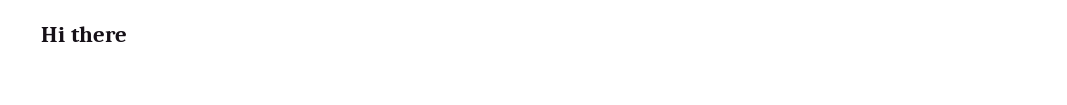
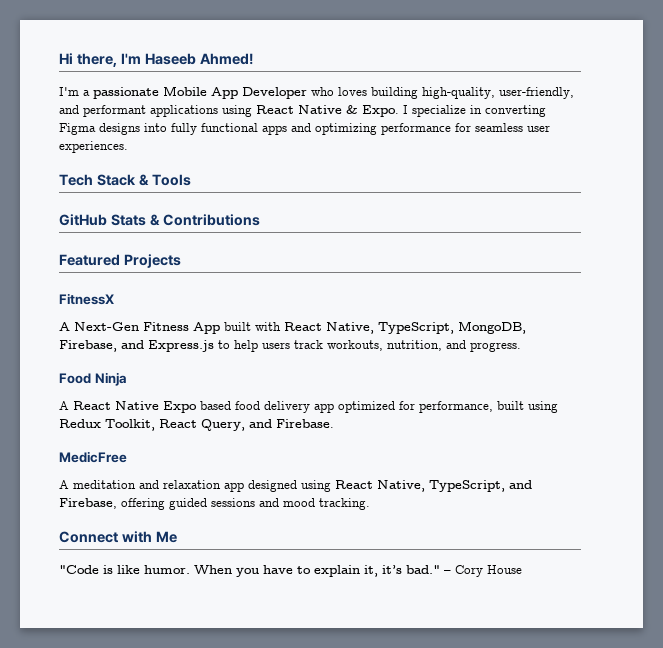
[71,26,128,42] there -> [76,53,253,67] [59,86,574,99] [59,105,546,117] [59,123,550,135] [59,141,128,153] [59,174,191,186] [59,214,260,226] [59,254,181,268] [59,293,114,305] [59,321,526,334] [59,340,521,352] [59,372,127,386] [59,401,558,413] [59,419,334,431] [59,451,127,463] [59,480,532,492] [59,498,370,510] [59,531,177,543] [59,565,522,577] there, I'm Haseeb Ahmed! // I'm a passionate Mobile App Developer who loves building high-quality, user-friendly, and performant applications using React Native & Expo. I specialize in converting Figma designs into fully functional apps and optimizing performance for seamless user experiences. // Tech Stack & Tools // GitHub Stats & Contributions // Featured Projects // FitnessX // A Next-Gen Fitness App built with React Native, TypeScript, MongoDB, Firebase, and Express.js to help users track workouts, nutrition, and progress. // Food Ninja // A React Native Expo based food delivery app optimized for performance, built using Redux Toolkit, React Query, and Firebase. // MedicFree // A meditation and relaxation app designed using React Native, TypeScript, and Firebase, offering guided sessions and mood tracking. // Connect with Me // "Code is like humor. When you have to explain it, it’s bad." – Cory House

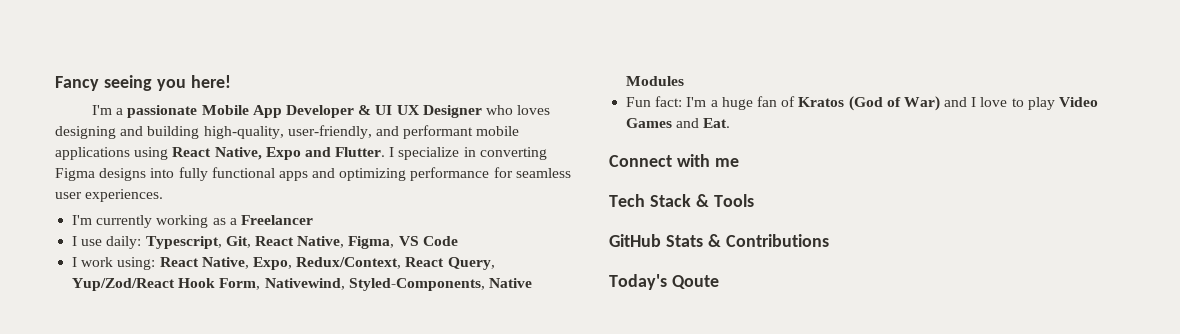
[59,53,253,67] Hi there, I'm Haseeb Ahmed! -> [55,75,231,91] Fancy seeing you here!
[311,87,367,96] who loves -> [358,105,551,118] [55,126,144,139] & UI UX Designer who loves designing and
(146, 111) none -> [476,126,520,136] mobile
[298,105,399,117] Native & Expo. -> [214,147,386,160] Native, Expo and Flutter.
(128, 147) none -> [72,215,313,228] [72,236,458,249] [72,257,495,270] [72,278,532,291] [626,76,685,86] [626,96,1099,111] [626,118,731,128] [609,154,739,167] // I'm currently working as a Freelancer // I use daily: Typescript, Git, React Native, Figma, VS Code // I work using: React Native, Expo, Redux/Context, React Query, Yup/Zod/React Hook Form, Nativewind, Styled-Components, Native Modules // Fun fact: I'm a huge fan of Kratos (God of War) and I love to play Video Games and Eat. // Connect with me
[59,254,181,268] [59,293,114,305] [59,321,526,334] [59,340,521,352] [59,372,127,386] [59,401,558,413] [59,419,334,431] [59,451,127,463] [59,480,532,492] [59,498,370,510] [59,531,177,543] [59,565,522,577] Featured Projects // FitnessX // A Next-Gen Fitness App built with React Native, TypeScript, MongoDB, Firebase, and Express.js to help users track workouts, nutrition, and progress. // Food Ninja // A React Native Expo based food delivery app optimized for performance, built using Redux Toolkit, React Query, and Firebase. // MedicFree // A meditation and relaxation app designed using React Native, TypeScript, and Firebase, offering guided sessions and mood tracking. // Connect with Me // "Code is like humor. When you have to explain it, it’s bad." – Cory House -> [609,274,719,290] Today's Qoute

